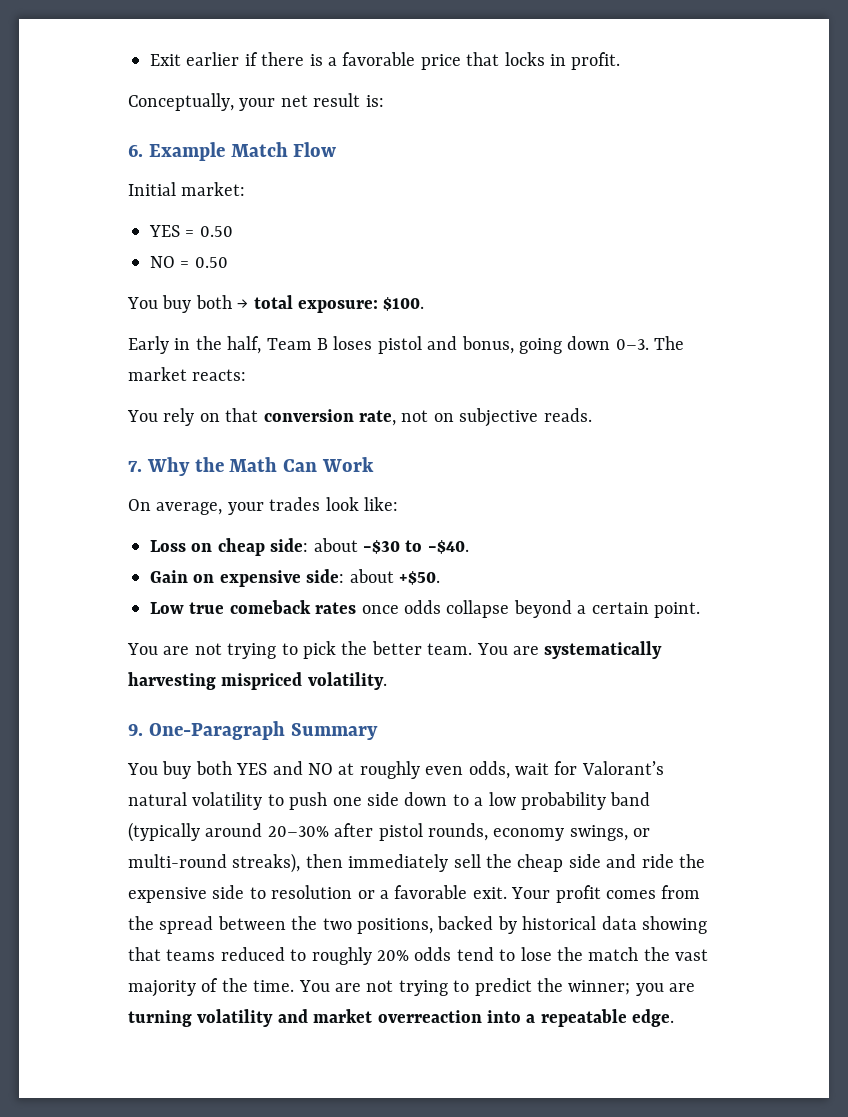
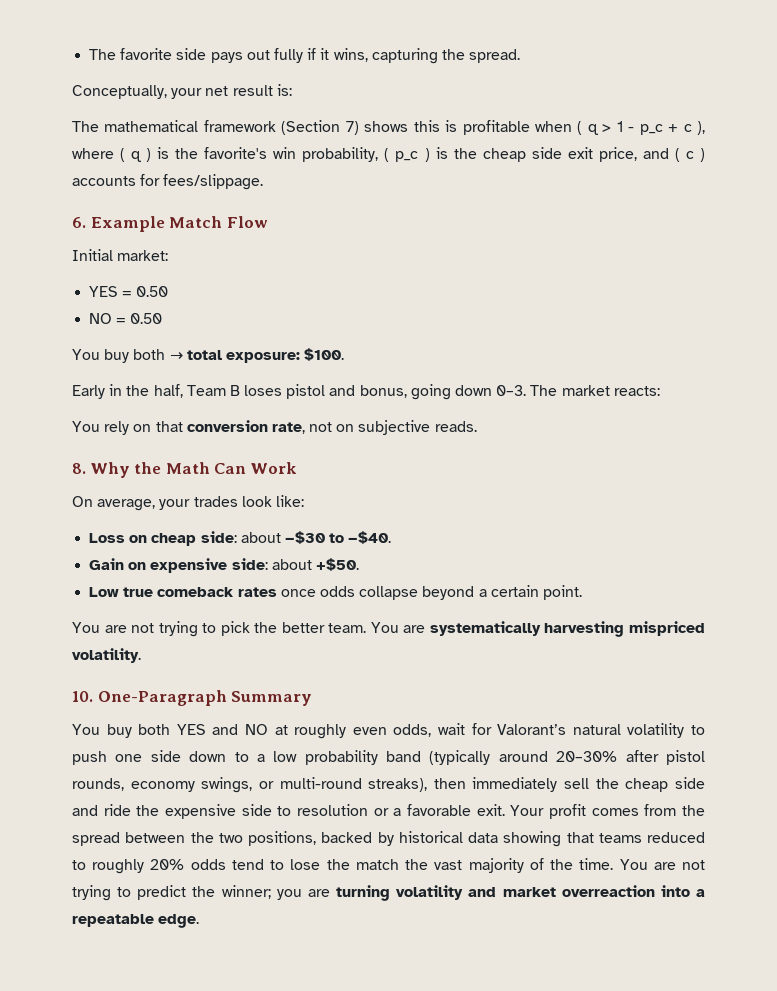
[150,52,621,70] Exit earlier if there is a favorable price that locks in profit. -> [89,48,521,64] The favorite side pays out fully if it wins, capturing the spread.
(384, 101) none -> [72,120,706,135] [72,147,705,162] [72,174,264,190] // The mathematical framework (Section 7) shows this is profitable when ( q > 1 - p_c + c ), where ( q ) is the favorite's win probability, ( p_c ) is the cheap side exit price, and ( c ) accounts for fees/slippage.
[128,460,142,472] 7. -> [72,463,86,474] 8.
[128,723,143,736] 9. -> [72,691,93,702] 10.

